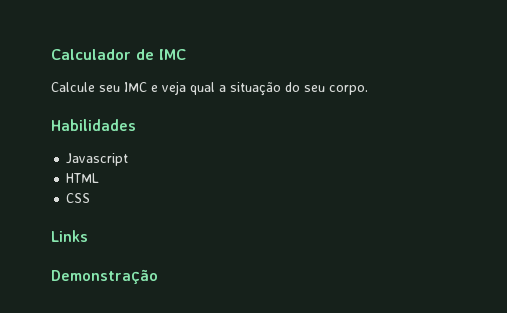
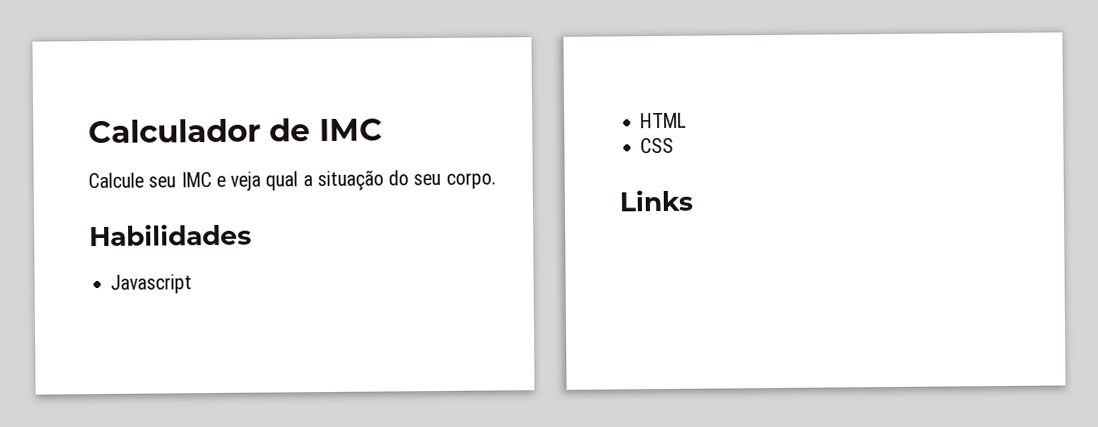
[51,269,158,284] // Demonstração -> (693, 200) none

